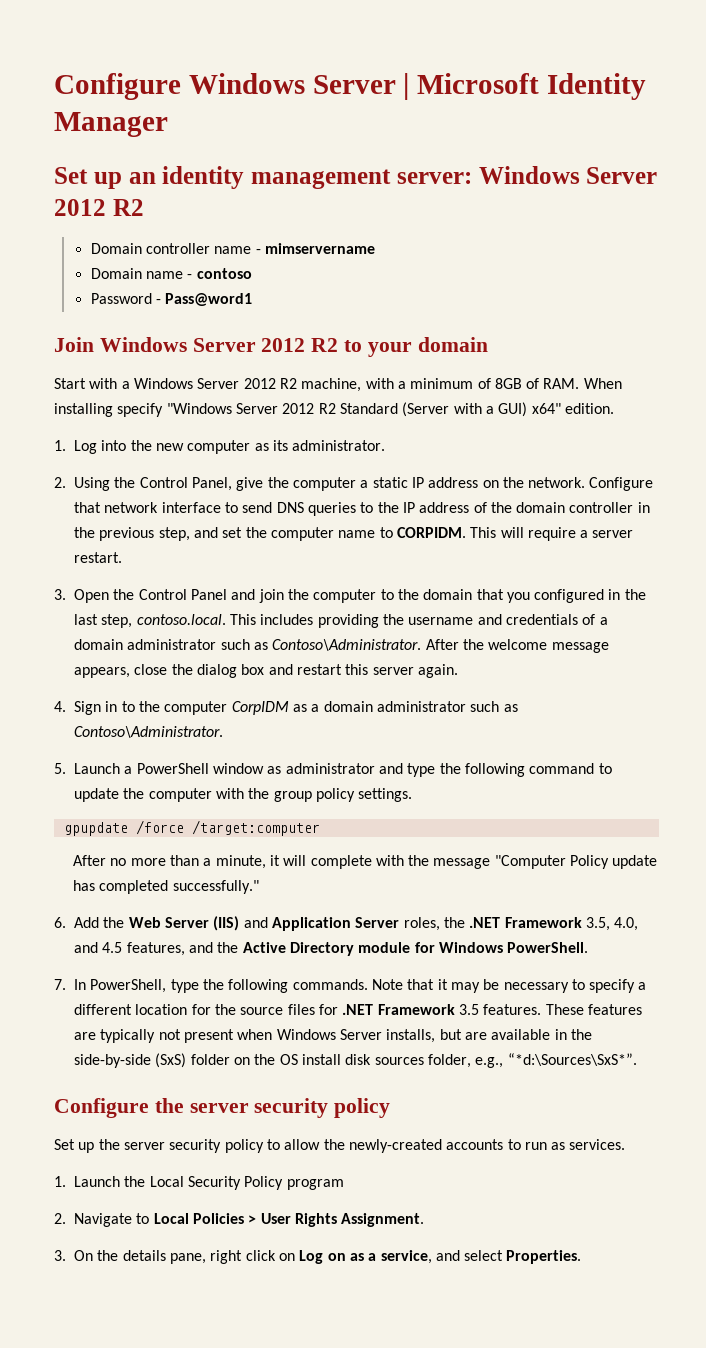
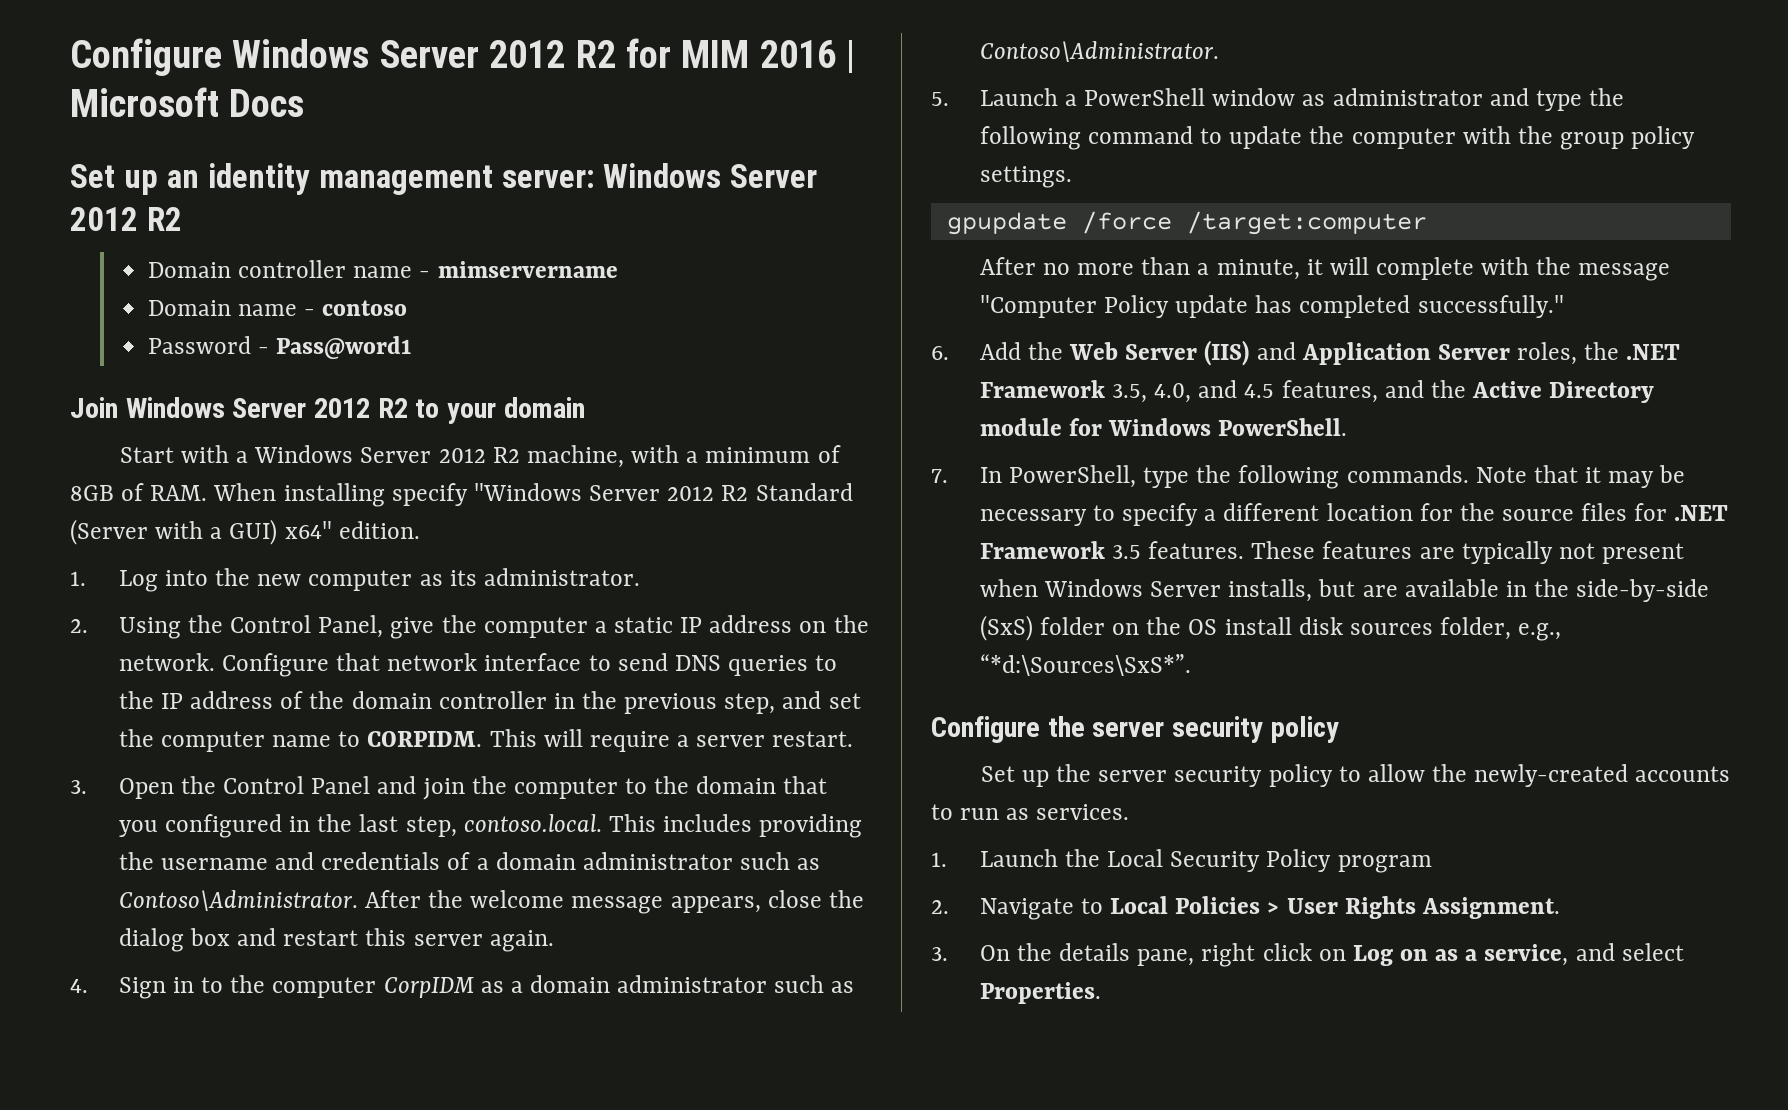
[403,73,647,100] [54,112,168,137] | Microsoft Identity Manager -> [489,38,856,73] [70,87,305,117] 2012 R2 for MIM 2016 | Microsoft Docs

